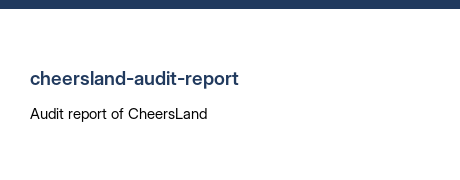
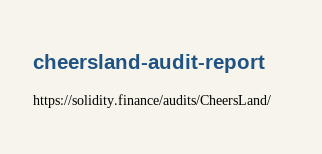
[30,108,208,122] Audit report of CheersLand -> [33,94,271,108] https://solidity.finance/audits/CheersLand/

